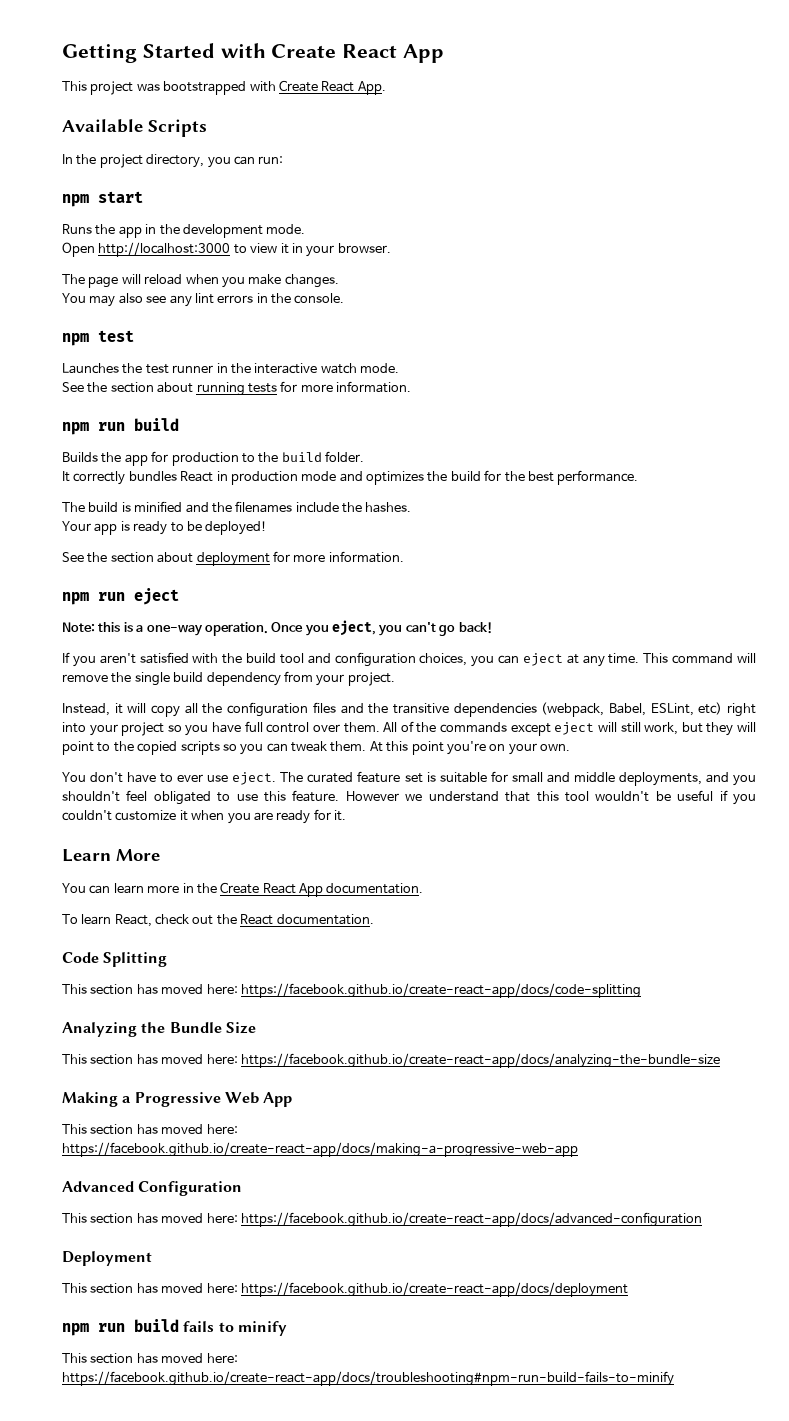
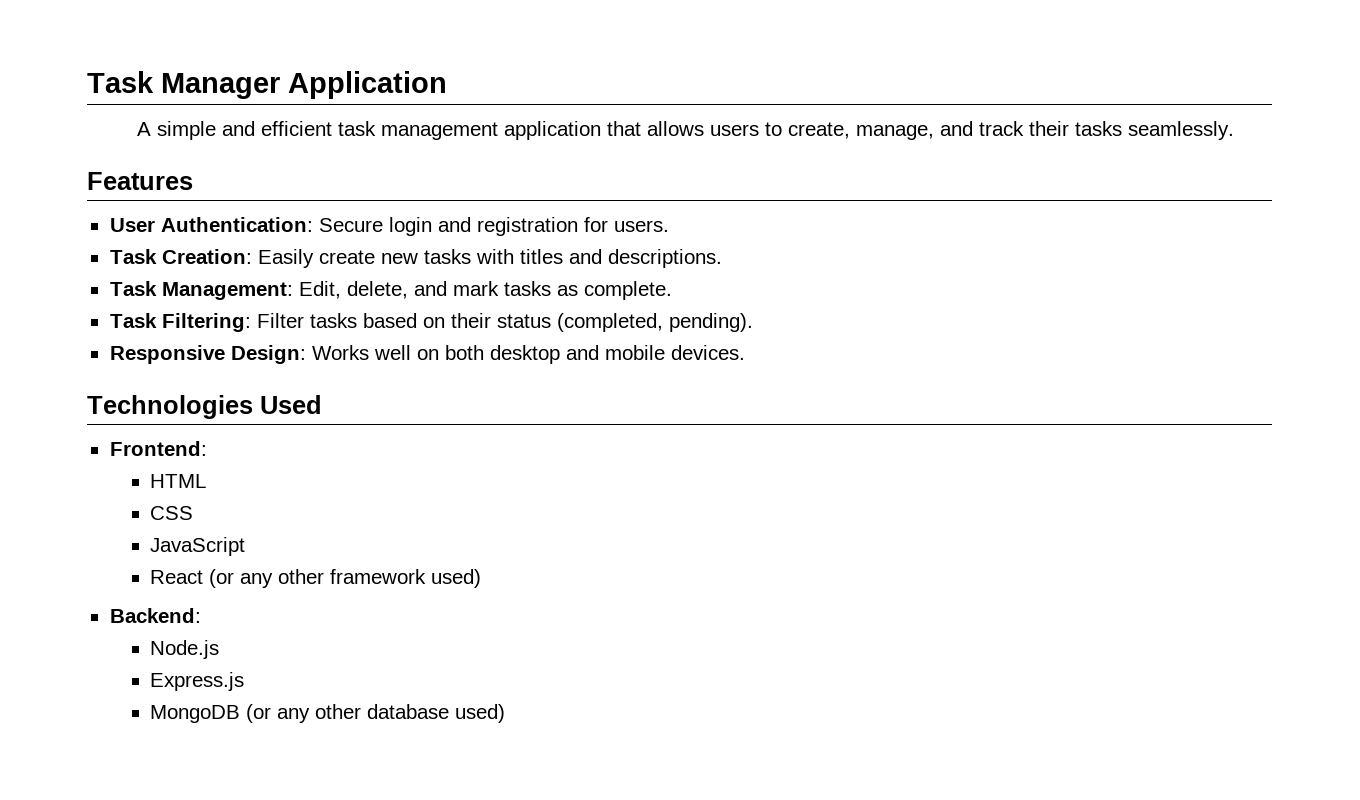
[62,43,445,63] [62,80,386,95] [62,119,207,137] [62,154,284,168] [62,191,143,207] [62,224,306,238] [62,242,391,257] [62,274,339,288] [62,293,345,307] [62,330,134,346] [62,363,399,374] [62,381,411,396] [62,418,179,435] [62,451,364,466] [62,470,639,485] [62,501,412,513] [62,521,268,535] [62,551,404,566] [62,588,179,605] [62,620,493,636] [62,652,757,667] [62,671,395,686] [62,702,756,717] [62,721,756,736] [62,741,570,755] [62,771,756,786] [62,790,756,805] [62,809,346,824] [62,849,160,862] [62,882,424,897] [62,914,374,927] [62,952,168,967] [62,983,641,998] [62,1022,256,1037] [62,1053,720,1068] [62,1092,293,1107] [62,1124,238,1135] [62,1142,578,1157] [62,1181,243,1196] [62,1212,702,1227] [62,1251,152,1266] [62,1282,628,1297] [62,1319,287,1336] [62,1353,238,1364] [62,1371,674,1386] Getting Started with Create React App // This project was bootstrapped with Create React App. // Available Scripts // In the project directory, you can run: // npm start // Runs the app in the development mode. // Open http://localhost:3000 to view it in your browser. // The page will reload when you make changes. // You may also see any lint errors in the console. // npm test // Launches the test runner in the interactive watch mode. // See the section about running tests for more information. // npm run build // Builds the app for production to the build folder. // It correctly bundles React in production mode and optimizes the build for the best performance. // The build is minified and the filenames include the hashes. // Your app is ready to be deployed! // See the section about deployment for more information. // npm run eject // Note: this is a one-way operation. Once you eject, you can't go back! // If you aren't satisfied with the build tool and configuration choices, you can eject at any time. This command will remove the single build dependency from your project. // Instead, it will copy all the configuration files and the transitive dependencies (webpack, Babel, ESLint, etc) right into your project so you have full control over them. All of the commands except eject will still work, but they will point to the copied scripts so you can tweak them. At this point you're on your own. // You don't have to ever use eject. The curated feature set is suitable for small and middle deployments, and you shouldn't feel obligated to use this feature. However we understand that this tool wouldn't be useful if you couldn't customize it when you are ready for it. // Learn More // You can learn more in the Create React App documentation. // To learn React, check out the React documentation. // Code Splitting // This section has moved here: https://facebook.github.io/create-react-app/docs/code-splitting // Analyzing the Bundle Size // This section has moved here: https://facebook.github.io/create-react-app/docs/analyzing-the-bundle-size // Making a Progressive Web App // This section has moved here: https://facebook.github.io/create-react-app/docs/making-a-progressive-web-app // Advanced Configuration // This section has moved here: https://facebook.github.io/create-react-app/docs/advanced-configuration // Deployment // This section has moved here: https://facebook.github.io/create-react-app/docs/deployment // npm run build fails to minify // This section has moved here: https://facebook.github.io/create-react-app/docs/troubleshooting#npm-run-build-fails-to-minify -> [87,71,447,99] [136,121,1234,140] [87,172,193,190] [109,217,669,236] [109,249,722,268] [109,281,672,300] [109,313,753,332] [109,345,745,364] [87,395,322,419] [109,441,207,456] [150,474,207,488] [150,506,194,520] [150,537,246,556] [150,569,482,588] [109,608,201,623] [150,640,220,659] [150,672,245,691] [150,704,506,723] Task Manager Application // A simple and efficient task management application that allows users to create, manage, and track their tasks seamlessly. // Features // User Authentication: Secure login and registration for users. // Task Creation: Easily create new tasks with titles and descriptions. // Task Management: Edit, delete, and mark tasks as complete. // Task Filtering: Filter tasks based on their status (completed, pending). // Responsive Design: Works well on both desktop and mobile devices. // Technologies Used // Frontend: // HTML // CSS // JavaScript // React (or any other framework used) // Backend: // Node.js // Express.js // MongoDB (or any other database used)

